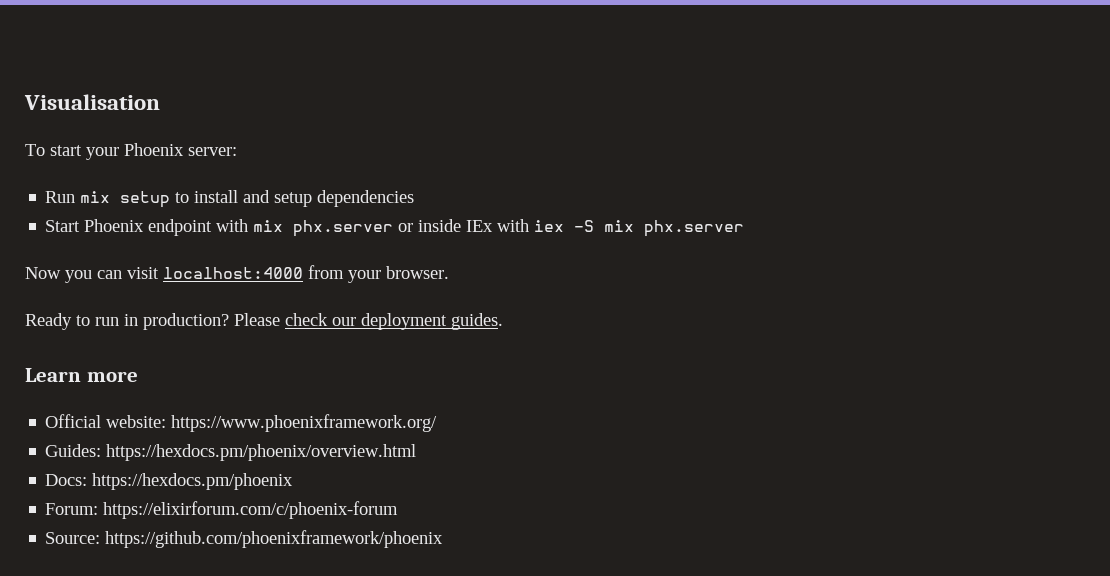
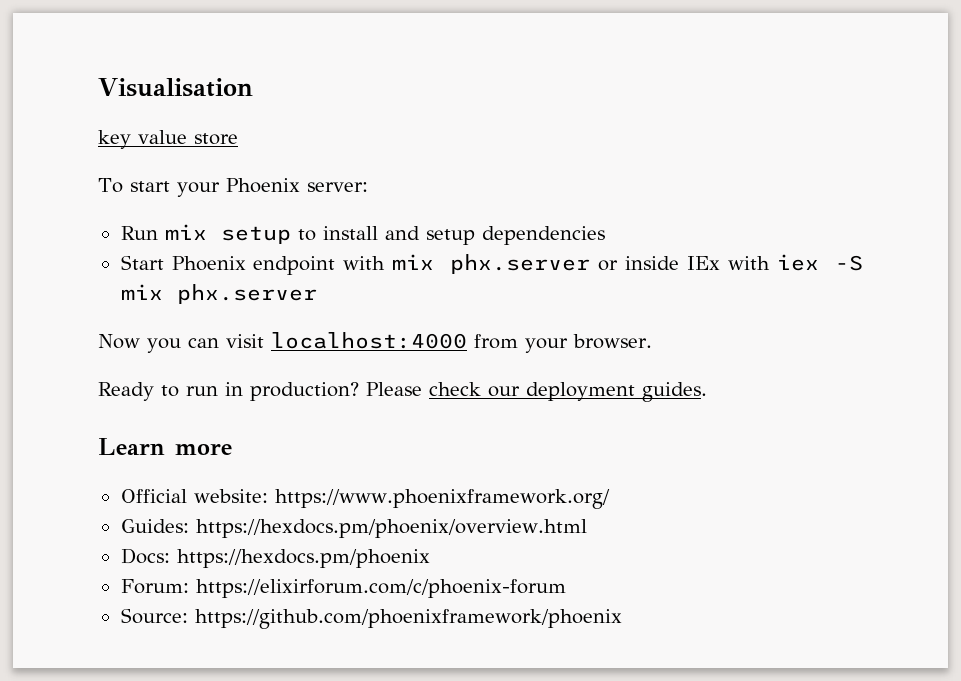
(160, 102) none -> [98,130,238,149] // key value store

